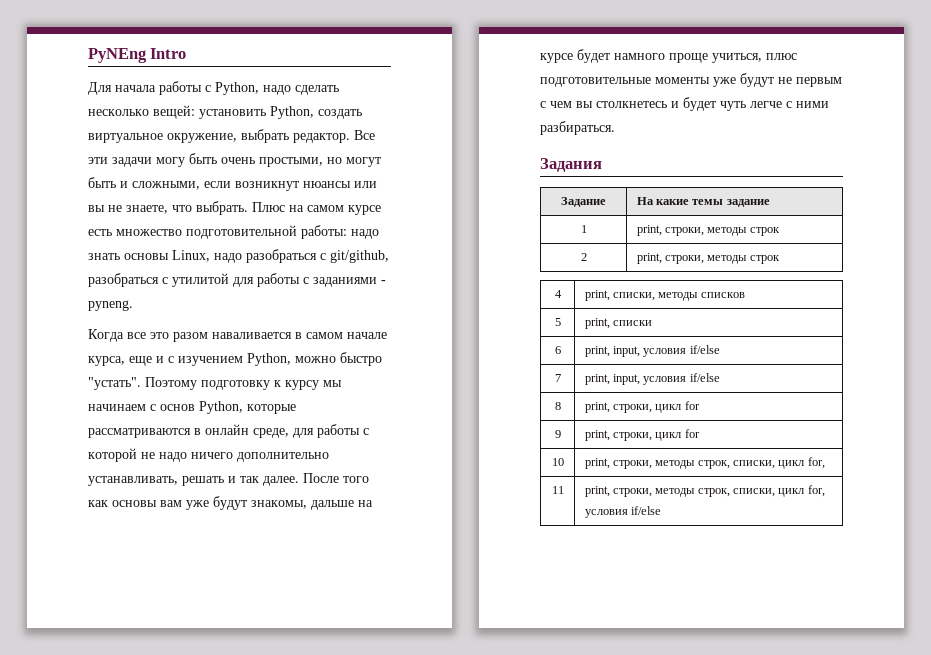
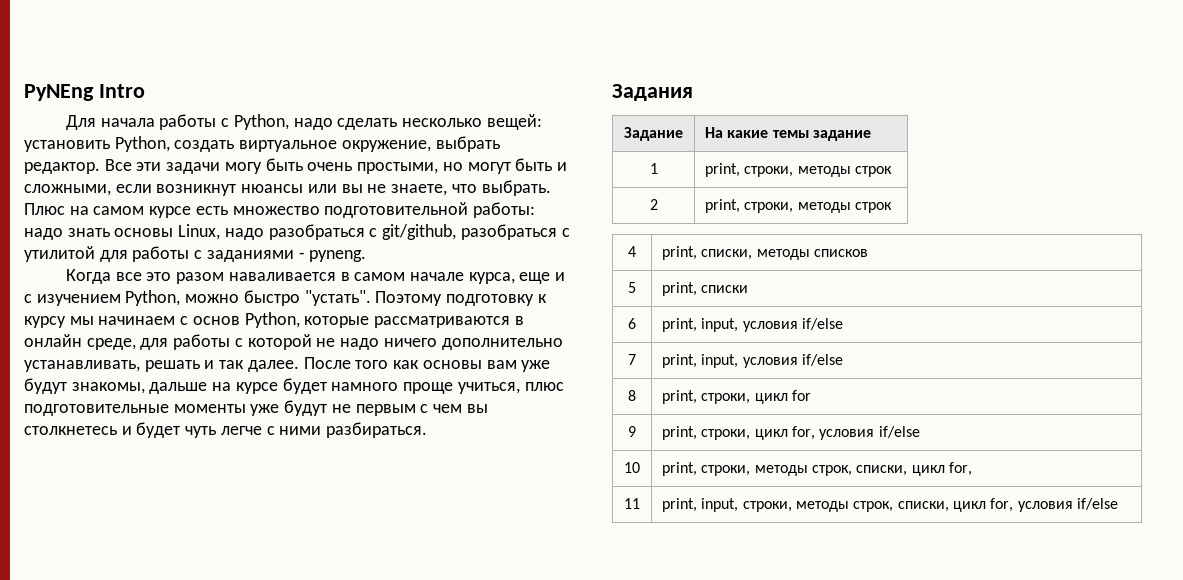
[684,429,700,438] for -> [792,426,920,440] for, условия if/else
(610, 491) none -> [701,498,739,512] input,

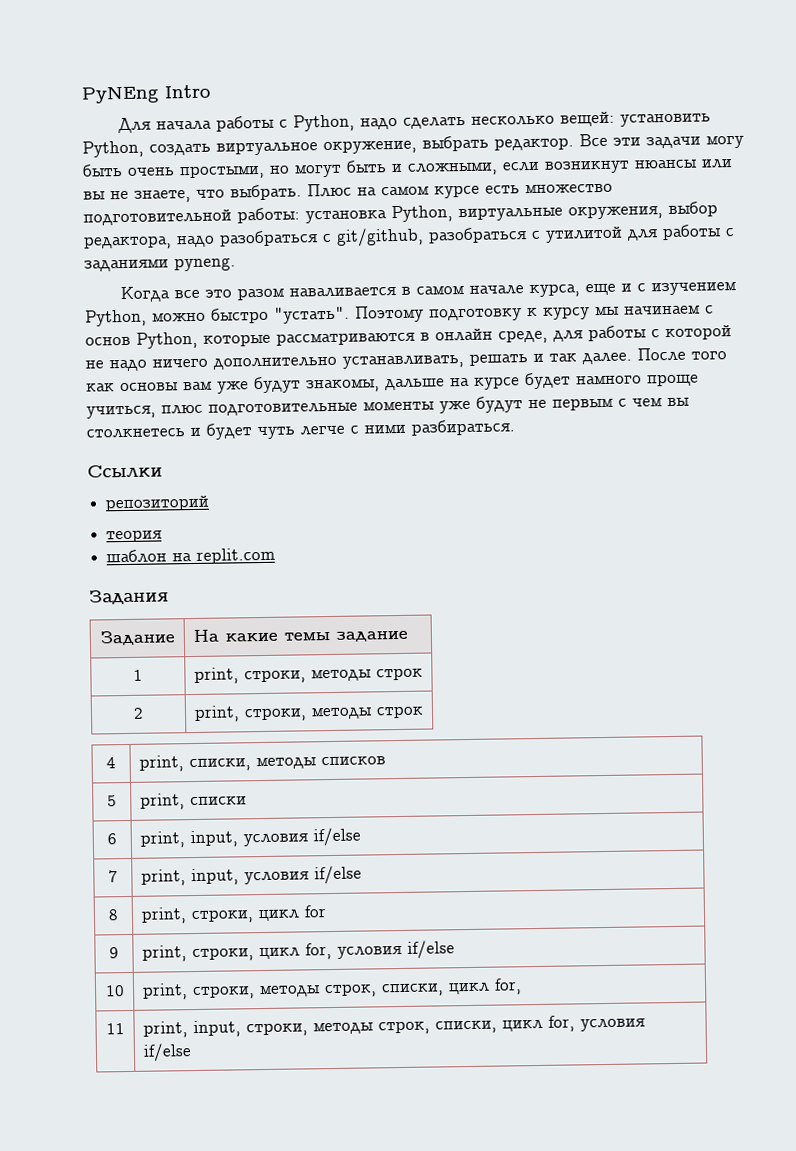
[24,224,221,240] надо знать основы Linux, -> [305,201,718,224] [83,235,172,250] установка Python, виртуальные окружения, выбор редактора,
[298,252,305,259] - -> (169, 265) none
(428, 430) none -> [87,464,163,479] [105,495,211,512] [106,529,163,543] [106,547,276,564] // Ссылки // репозиторий // теория // шаблон на replit.com

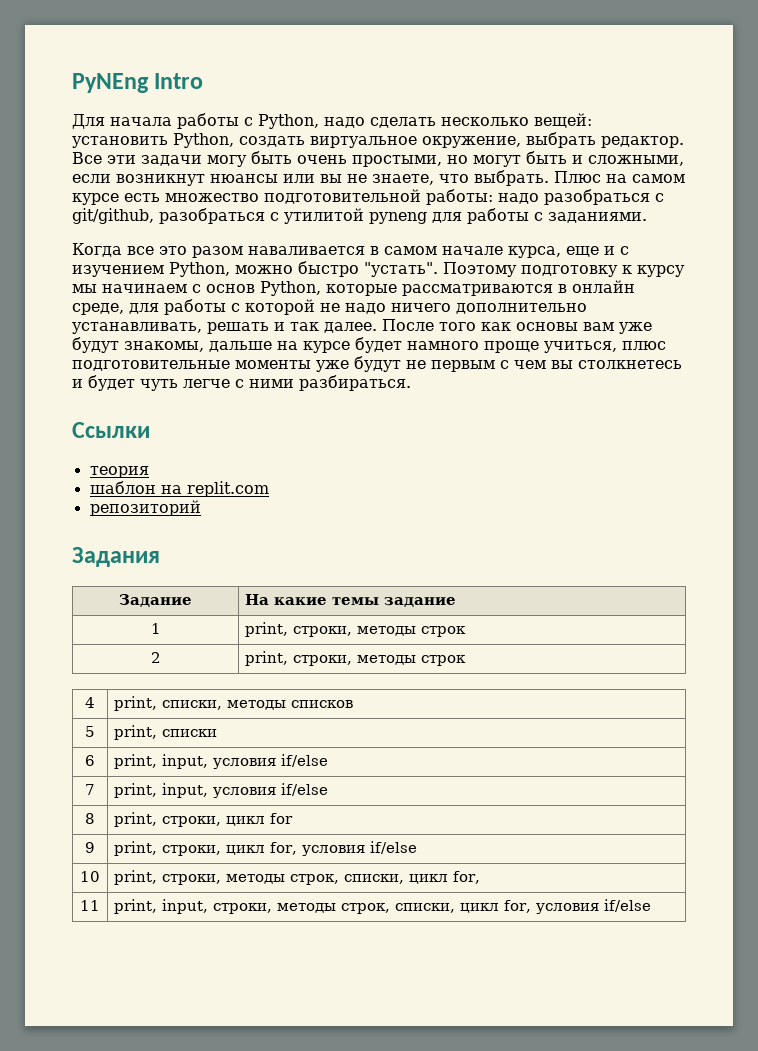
[305,201,718,224] [83,235,172,250] установка Python, виртуальные окружения, выбор редактора, -> (493, 197) none
[627,224,735,241] [84,257,236,272] для работы с заданиями pyneng. -> [369,208,647,224] pyneng для работы с заданиями.
[105,495,211,512] // репозиторий -> (150, 430) none
(276, 555) none -> [89,500,201,516] // репозиторий

